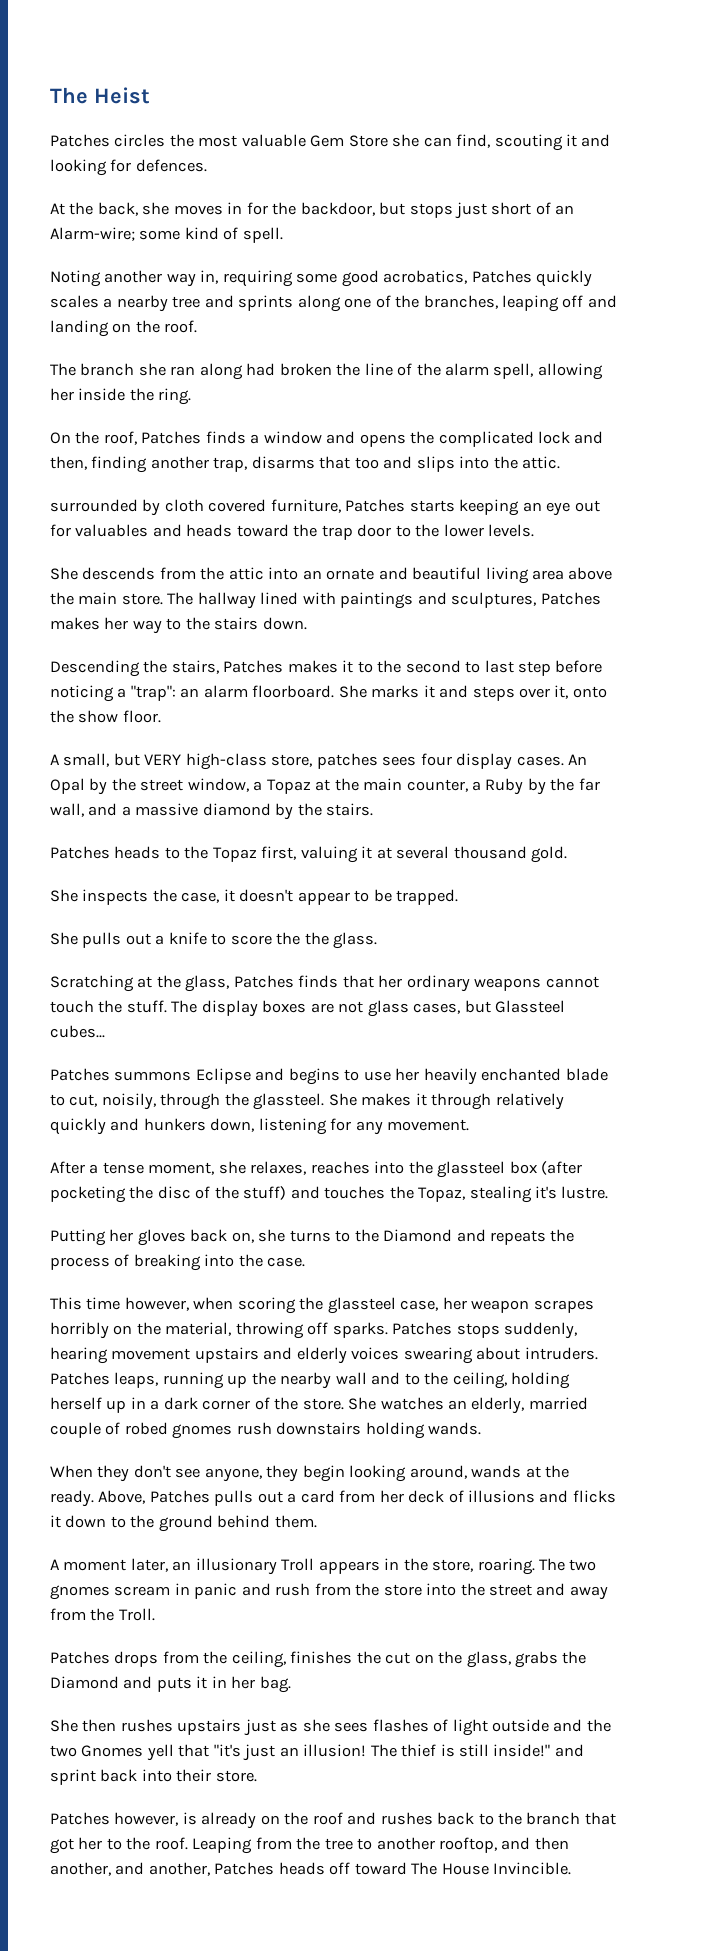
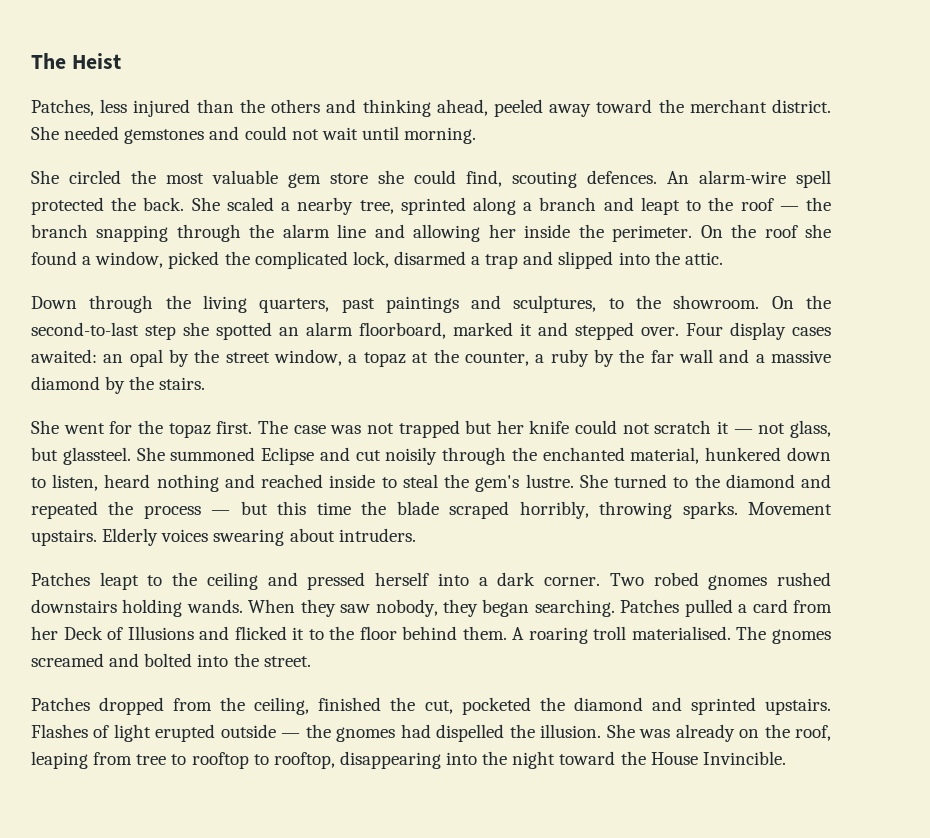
[50,134,611,151] [50,159,207,176] [50,202,575,219] [50,227,283,243] [50,270,593,287] [50,295,617,312] [50,320,198,337] [50,363,534,380] Patches circles the most valuable Gem Store she can find, scouting it and looking for defences. // At the back, she moves in for the backdoor, but stops just short of an Alarm-wire; some kind of spell. // Noting another way in, requiring some good acrobatics, Patches quickly scales a nearby tree and sprints along one of the branches, leaping off and landing on the roof. // The branch she ran along had broken the line of the alarm spell, -> [31,99,831,117] [31,126,477,144] [31,170,831,188] [31,197,831,215] [31,224,405,242] Patches, less injured than the others and thinking ahead, peeled away toward the merchant district. She needed gemstones and could not wait until morning. // She circled the most valuable gem store she could find, scouting defences. An alarm-wire spell protected the back. She scaled a nearby tree, sprinted along a branch and leapt to the roof — the branch snapping through the alarm line and
[158,388,192,405] [50,431,604,447] [50,456,561,473] [50,499,600,516] [50,524,535,540] [50,567,613,584] [50,592,601,609] [50,617,307,634] [50,660,603,677] [50,685,607,702] [50,710,161,723] [50,753,588,770] [50,778,85,794] ring. // On the roof, Patches finds a window and opens the complicated lock and then, finding another trap, disarms that too and slips into the attic. // surrounded by cloth covered furniture, Patches starts keeping an eye out for valuables and heads toward the trap door to the lower levels. // She descends from the attic into an ornate and beautiful living area above the main store. The hallway lined with paintings and sculptures, Patches makes her way to the stairs down. // Descending the stairs, Patches makes it to the second to last step before noticing a "trap": an alarm floorboard. She marks it and steps over it, onto the show floor. // A small, but VERY high-class store, patches sees four display cases. An Opal -> [612,224,831,242] [31,251,723,269] [31,295,831,313] [31,322,831,340] [31,349,163,367] perimeter. On the roof she found a window, picked the complicated lock, disarmed a trap and slipped into the attic. // Down through the living quarters, past paintings and sculptures, to the showroom. On the second-to-last step she spotted an alarm floorboard, marked it and stepped over. Four display cases awaited: an opal
[266,778,403,794] Topaz at the main -> [363,349,459,367] topaz at the
[485,778,524,795] Ruby -> [550,349,589,367] ruby
[50,803,84,817] wall, -> [678,349,713,363] wall
[50,846,568,863] [50,889,459,905] [50,932,378,949] [50,975,599,992] [50,1000,566,1017] [50,1025,105,1038] [50,1068,608,1085] [50,1093,564,1110] [50,1118,470,1135] [50,1161,583,1178] [50,1186,609,1203] [50,1229,575,1246] [50,1254,306,1271] [50,1297,594,1314] [50,1322,578,1339] [50,1347,598,1364] [50,1372,571,1389] [50,1397,588,1414] [50,1422,121,1438] Patches heads to the Topaz first, valuing it at several thousand gold. // She inspects the case, it doesn't appear to be trapped. // She pulls out a knife to score the the glass. // Scratching at the glass, Patches finds that her ordinary weapons cannot touch the stuff. The display boxes are not glass cases, but Glassteel cubes... // Patches summons Eclipse and begins to use her heavily enchanted blade to cut, noisily, through the glassteel. She makes it through relatively quickly and hunkers down, listening for any movement. // After a tense moment, she relaxes, reaches into the glassteel box (after pocketing the disc of the stuff) and touches the Topaz, stealing it's lustre. // Putting her gloves back on, she turns to the Diamond and repeats the process of breaking into the case. // This time however, when scoring the glassteel case, her weapon scrapes horribly on the material, throwing off sparks. Patches stops suddenly, hearing movement upstairs and elderly voices swearing about intruders. Patches leaps, running up the nearby wall and to the ceiling, holding herself up in a dark corner of the store. She watches an elderly, married couple of -> [31,420,831,438] [31,447,832,465] [31,474,832,492] [31,501,832,519] [31,528,416,546] [31,572,644,590] She went for the topaz first. The case was not trapped but her knife could not scratch it — not glass, but glassteel. She summoned Eclipse and cut noisily through the enchanted material, hunkered down to listen, heard nothing and reached inside to steal the gem's lustre. She turned to the diamond and repeated the process — but this time the blade scraped horribly, throwing sparks. Movement upstairs. Elderly voices swearing about intruders. // Patches leapt to the ceiling and pressed herself into a dark corner. Two
[236,1422,272,1435] rush -> [777,572,832,586] rushed
(482, 1428) // -> (243, 606) none
[133,1465,570,1482] [50,1490,616,1507] [50,1515,213,1532] don't see anyone, they begin looking around, wands at the ready. Above, Patches pulls out a card from her deck of illusions and flicks it down to the ground -> [340,599,833,617] [31,626,397,640] saw nobody, they began searching. Patches pulled a card from her Deck of Illusions and flicked it to the floor
[50,1558,597,1575] [50,1583,608,1600] [50,1608,155,1621] [50,1651,159,1667] // A moment later, an illusionary Troll appears in the store, roaring. The two gnomes scream in panic and rush from the store into the street and away from the Troll. // Patches drops -> [512,626,831,644] [31,653,311,667] [31,697,165,715] A roaring troll materialised. The gnomes screamed and bolted into the street. // Patches dropped
[290,1651,587,1668] [50,1676,291,1693] [50,1719,611,1736] [50,1744,584,1761] [50,1769,257,1785] [50,1812,616,1829] [50,1837,569,1854] [50,1862,438,1876] finishes the cut on the glass, grabs the Diamond and puts it in her bag. // She then rushes upstairs just as she sees flashes of light outside and the two Gnomes yell that "it's just an illusion! The thief is still inside!" and sprint back into their store. // Patches however, is already on the roof and rushes back to the branch that got her to the roof. Leaping from the tree to another rooftop, and then another, and another, Patches heads off toward The -> [318,697,832,715] [31,724,832,742] [31,751,646,769] finished the cut, pocketed the diamond and sprinted upstairs. Flashes of light erupted outside — the gnomes had dispelled the illusion. She was already on the roof, leaping from tree to rooftop to rooftop, disappearing into the night toward the

